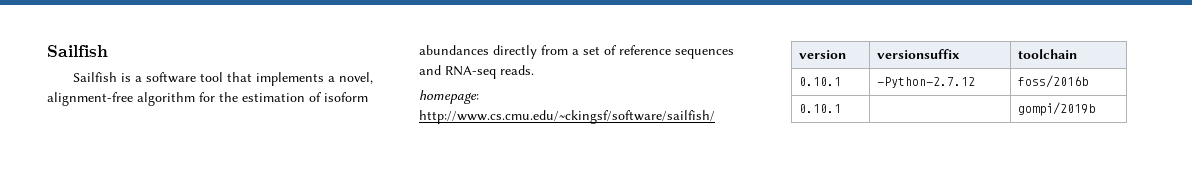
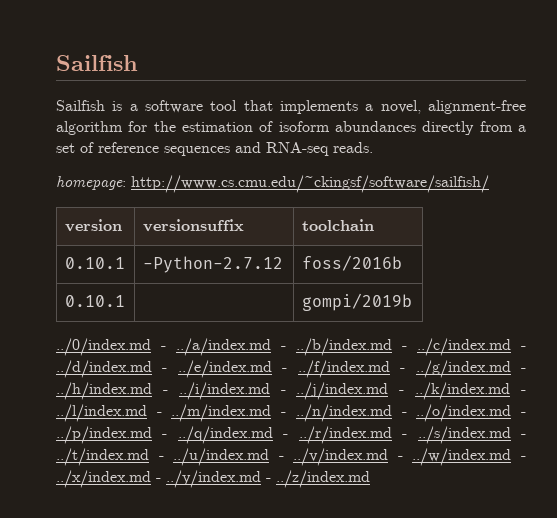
(1096, 109) none -> [56,338,526,356] [56,360,526,378] [56,382,526,400] [56,404,526,422] [56,426,526,444] [56,448,526,466] [56,470,370,488] // ../0/index.md - ../a/index.md - ../b/index.md - ../c/index.md - ../d/index.md - ../e/index.md - ../f/index.md - ../g/index.md - ../h/index.md - ../i/index.md - ../j/index.md - ../k/index.md - ../l/index.md - ../m/index.md - ../n/index.md - ../o/index.md - ../p/index.md - ../q/index.md - ../r/index.md - ../s/index.md - ../t/index.md - ../u/index.md - ../v/index.md - ../w/index.md - ../x/index.md - ../y/index.md - ../z/index.md

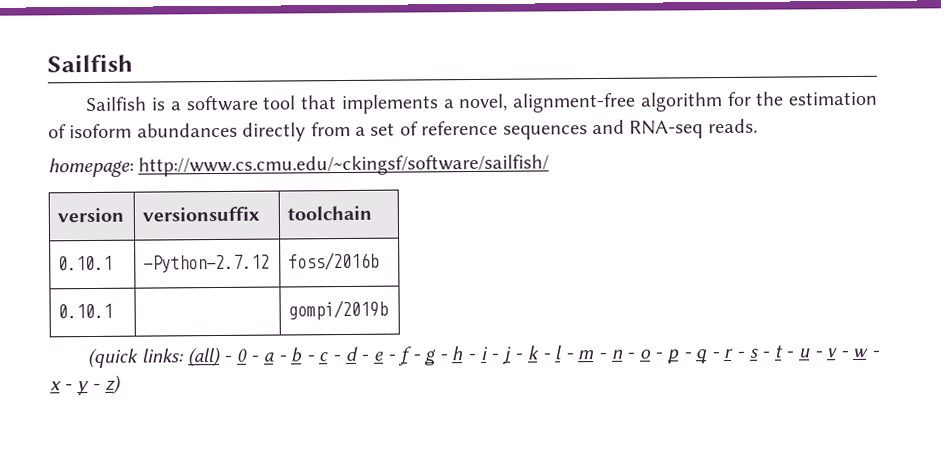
[56,338,526,356] [56,360,526,378] [56,382,526,400] [56,404,526,422] [56,426,526,444] [56,448,526,466] [56,470,370,488] ../0/index.md - ../a/index.md - ../b/index.md - ../c/index.md - ../d/index.md - ../e/index.md - ../f/index.md - ../g/index.md - ../h/index.md - ../i/index.md - ../j/index.md - ../k/index.md - ../l/index.md - ../m/index.md - ../n/index.md - ../o/index.md - ../p/index.md - ../q/index.md - ../r/index.md - ../s/index.md - ../t/index.md - ../u/index.md - ../v/index.md - ../w/index.md - ../x/index.md - ../y/index.md - ../z/index.md -> [87,345,882,369] [50,374,122,396] (quick links: (all) - 0 - a - b - c - d - e - f - g - h - i - j - k - l - m - n - o - p - q - r - s - t - u - v - w - x - y - z)

